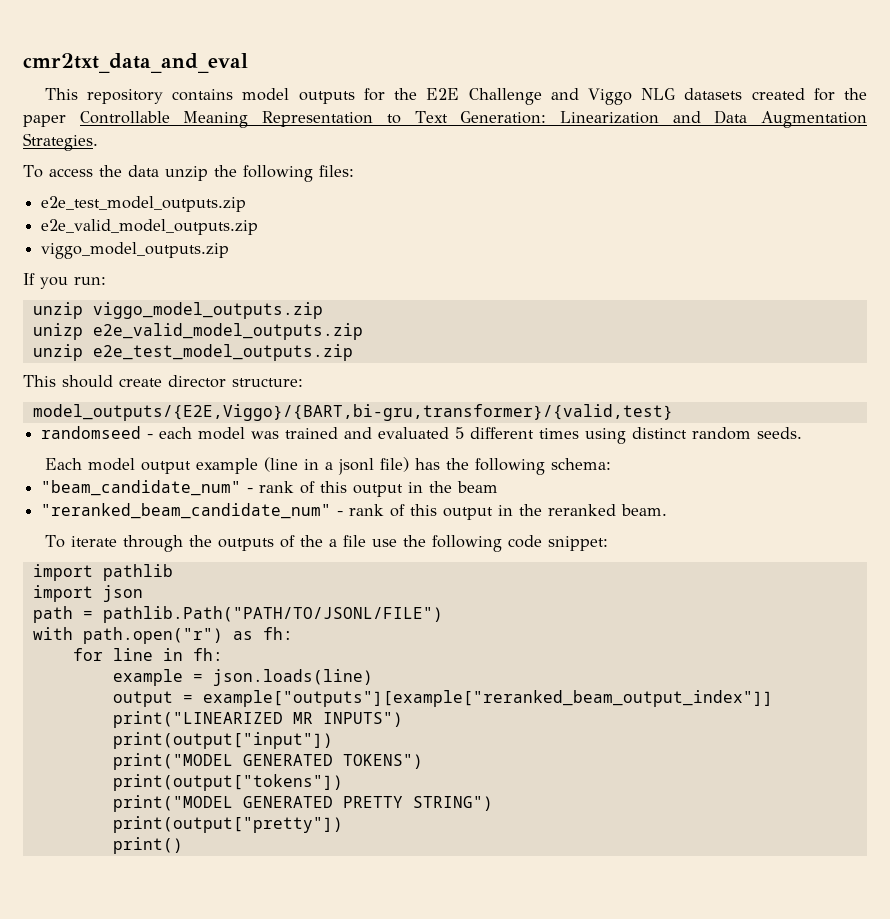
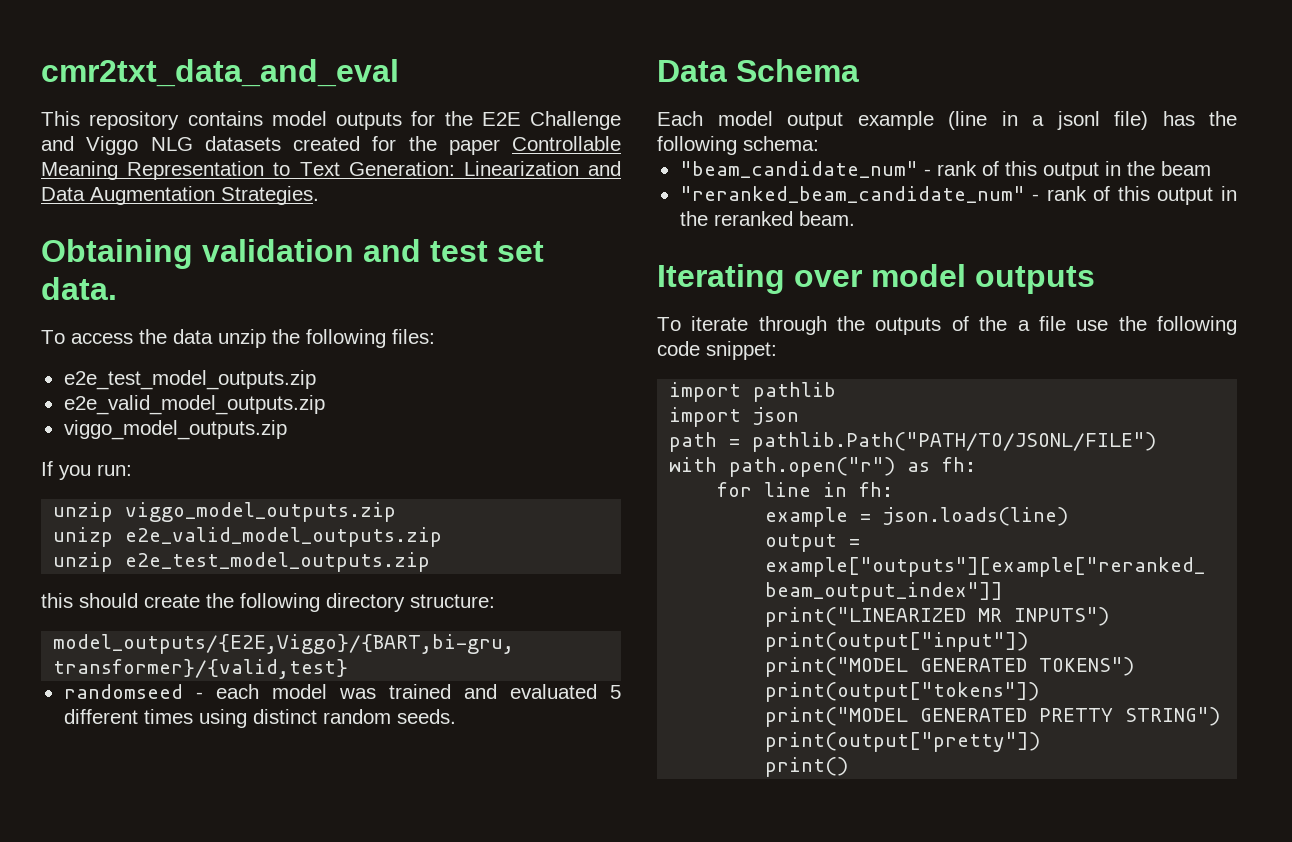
(98, 142) none -> [41,239,544,269] [41,277,117,300] // Obtaining validation and test set data.
[23,375,56,387] This -> [41,593,73,608] this
[168,375,226,388] director -> [206,593,405,612] the following directory
(803, 433) none -> [657,59,859,82] // Data Schema
(668, 510) none -> [657,264,1095,294] // Iterating over model outputs

